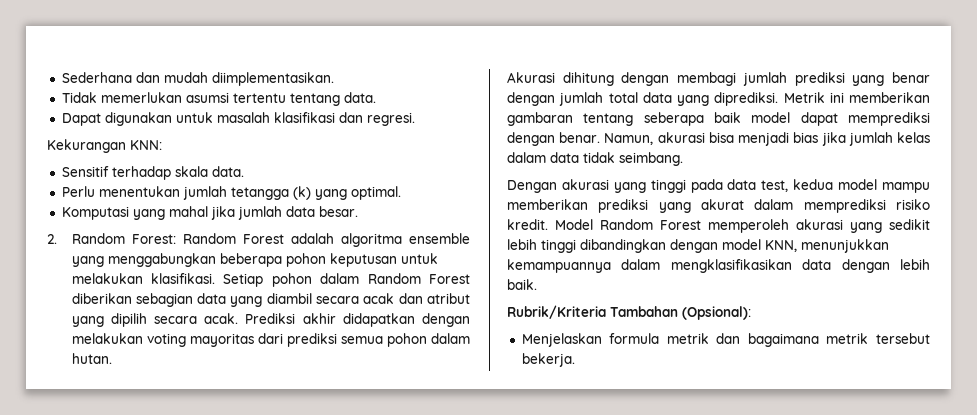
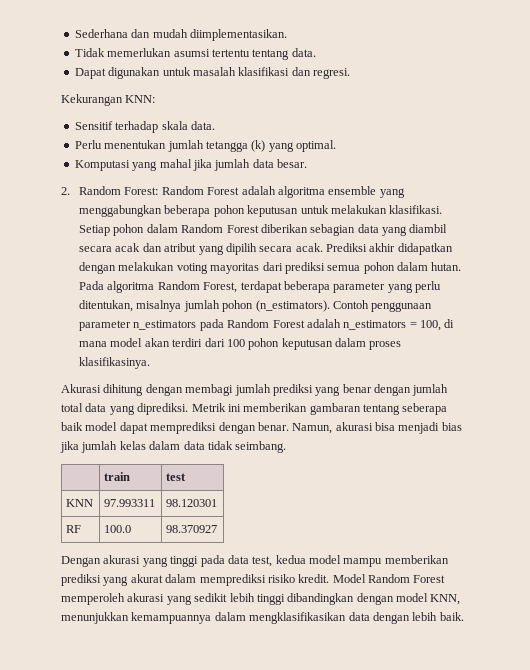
(112, 358) none -> [79,281,442,293] [79,300,433,312] [79,319,455,331] [79,338,402,350] [79,357,151,369] Pada algoritma Random Forest, terdapat beberapa parameter yang perlu ditentukan, misalnya jumlah pohon (n_estimators). Contoh penggunaan parameter n_estimators pada Random Forest adalah n_estimators = 100, di mana model akan terdiri dari 100 pohon keputusan dalam proses klasifikasinya.
(683, 159) none -> [104,472,131,481] [166,473,187,481] [66,499,94,507] [104,499,156,507] [166,499,218,507] [66,525,82,533] [104,525,132,533] [166,525,218,533] // | train | test // KNN | 97.993311 | 98.120301 // RF | 100.0 | 98.370927
[507,305,751,320] [521,333,930,347] [521,353,575,367] // Rubrik/Kriteria Tambahan (Opsional): // Menjelaskan formula metrik dan bagaimana metrik tersebut bekerja. -> (464, 616) none

